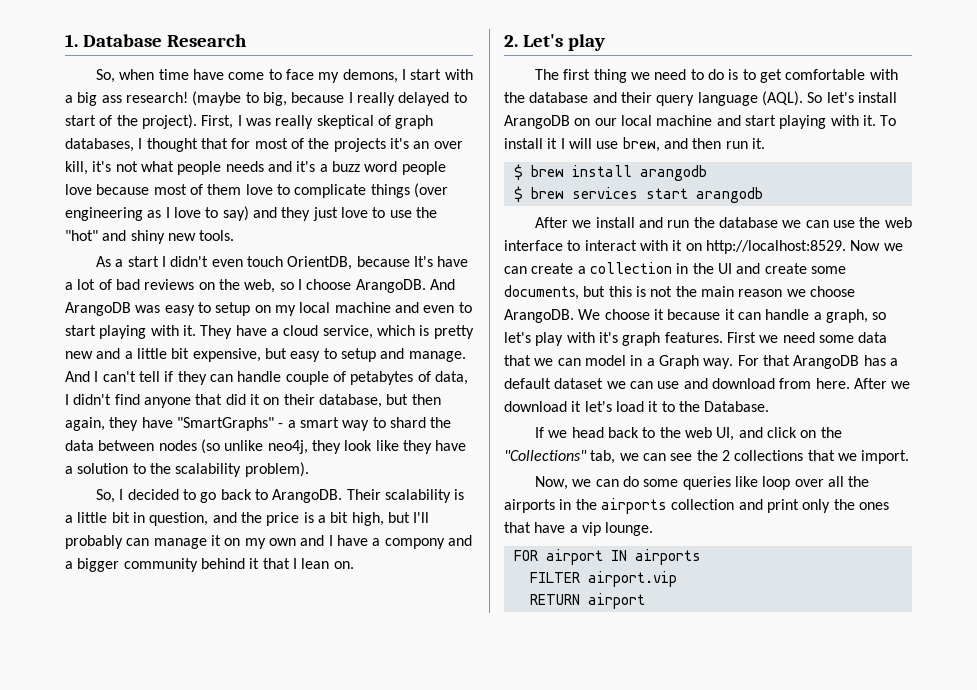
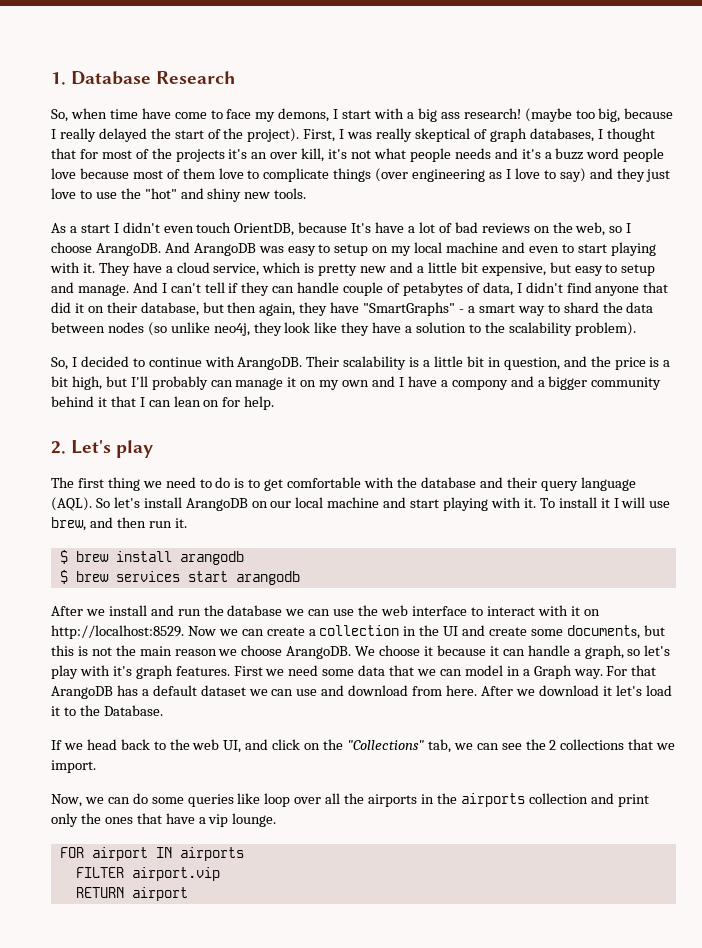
[245,92,259,103] to -> [575,110,595,119] too
[453,92,467,103] to -> [150,128,171,139] the
[200,489,268,503] go back to -> [148,356,235,367] continue with
[301,558,354,569] lean on. -> [148,396,275,410] can lean on for help.

